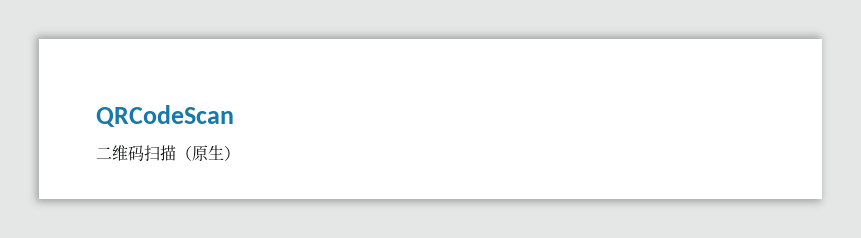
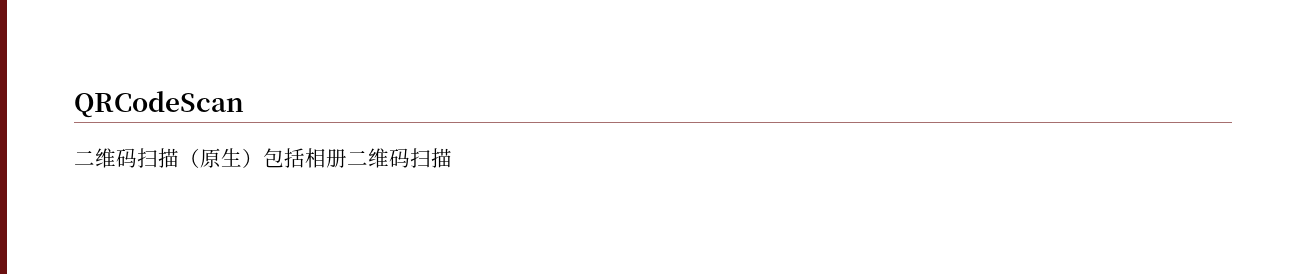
(240, 153) none -> [263,148,452,168] 包括相册二维码扫描

